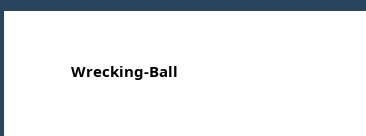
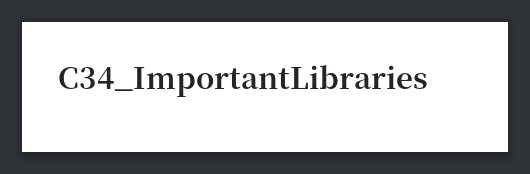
[71,66,178,80] Wrecking-Ball -> [58,65,428,97] C34_ImportantLibraries

